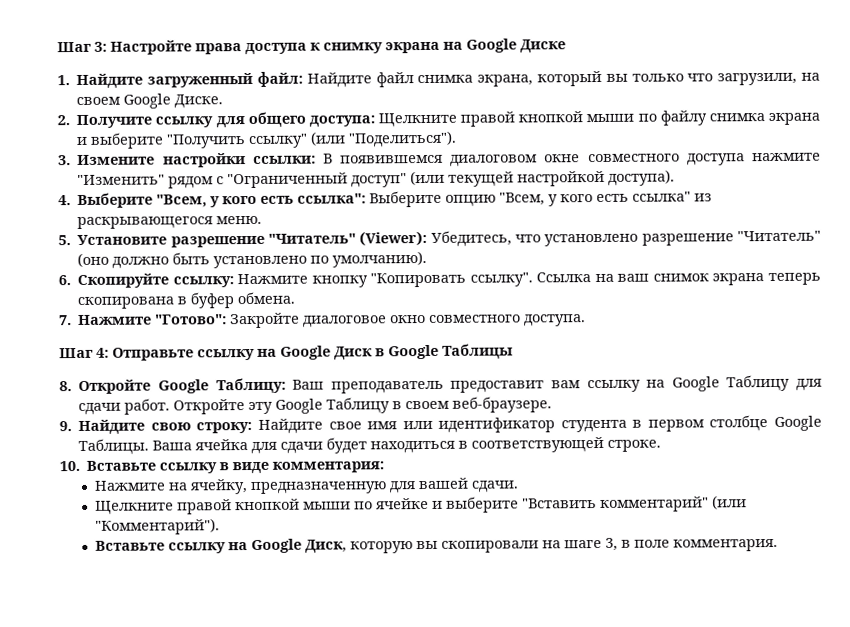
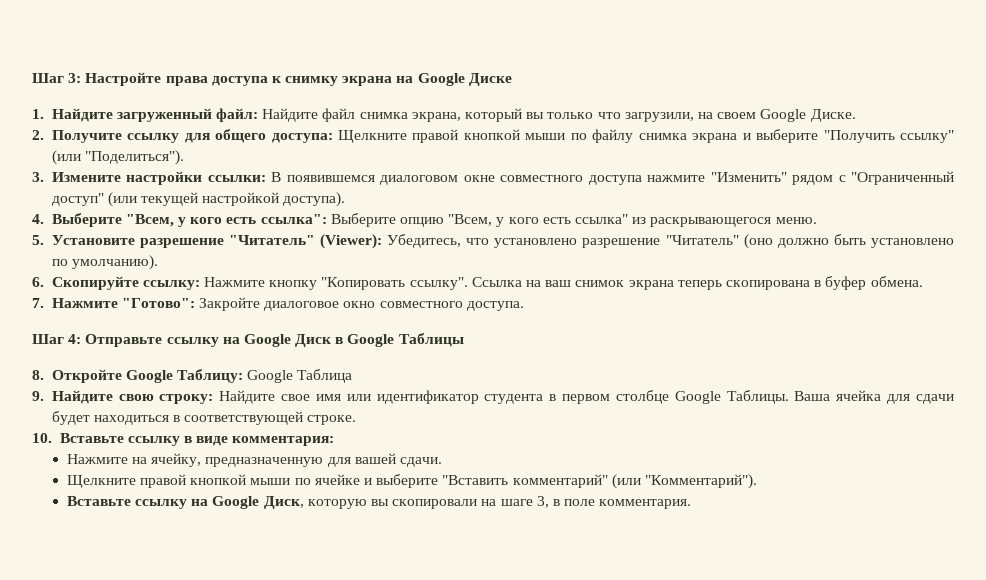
[292,374,823,394] [78,396,553,415] Ваш преподаватель предоставит вам ссылку на Google Таблицу для сдачи работ. Откройте эту Google Таблицу в своем веб-браузере. -> [247,369,353,383] Google Таблица

